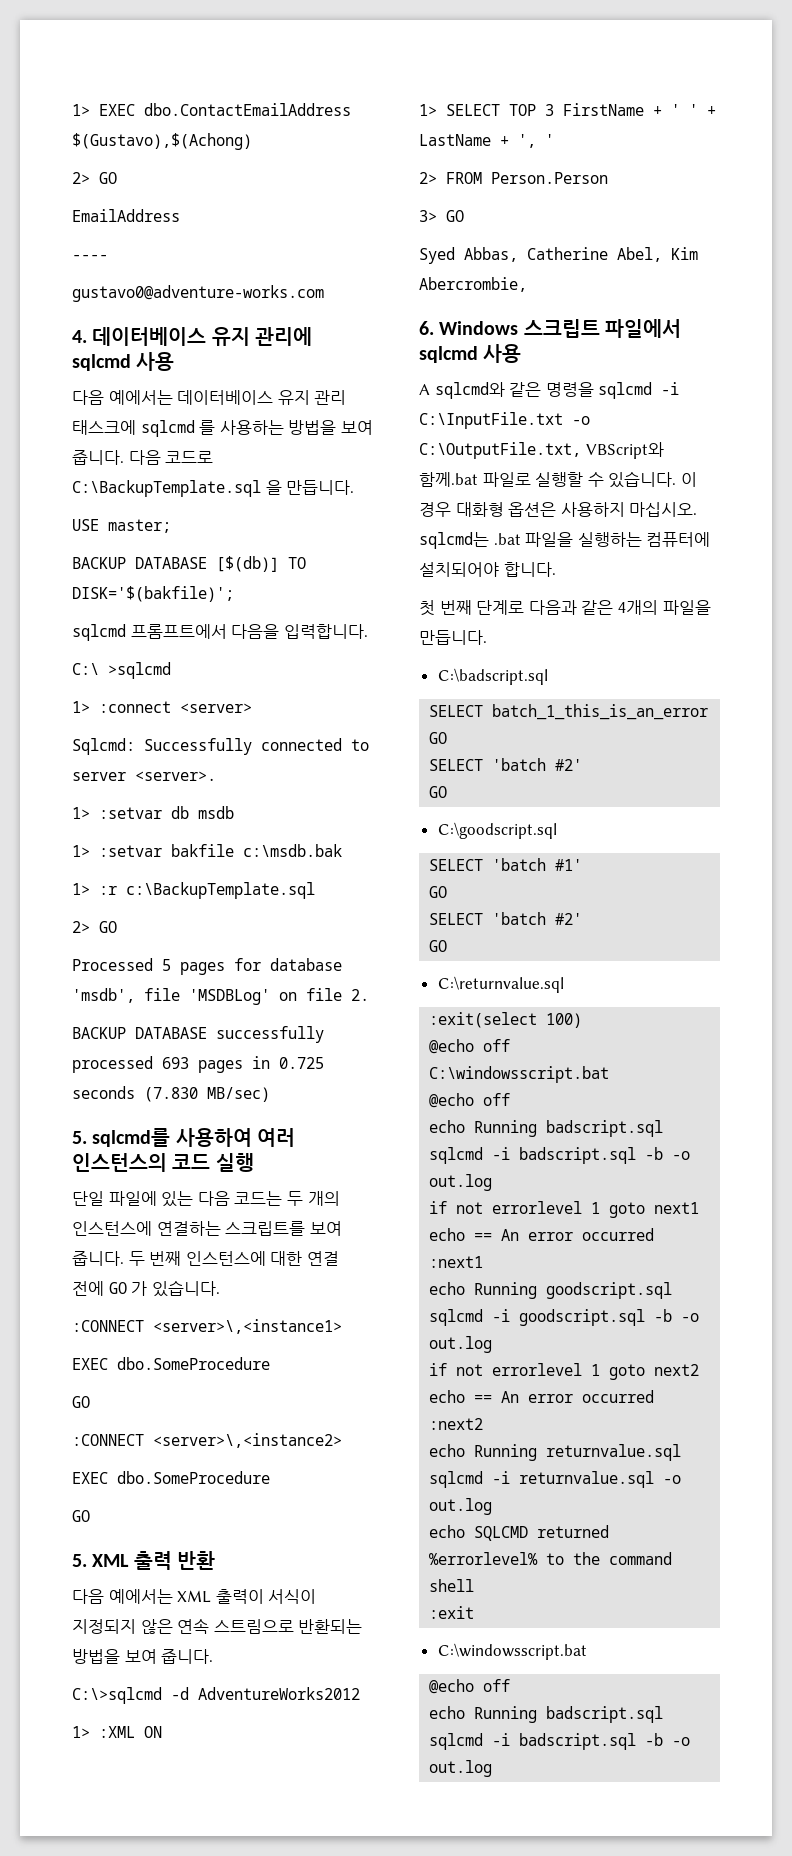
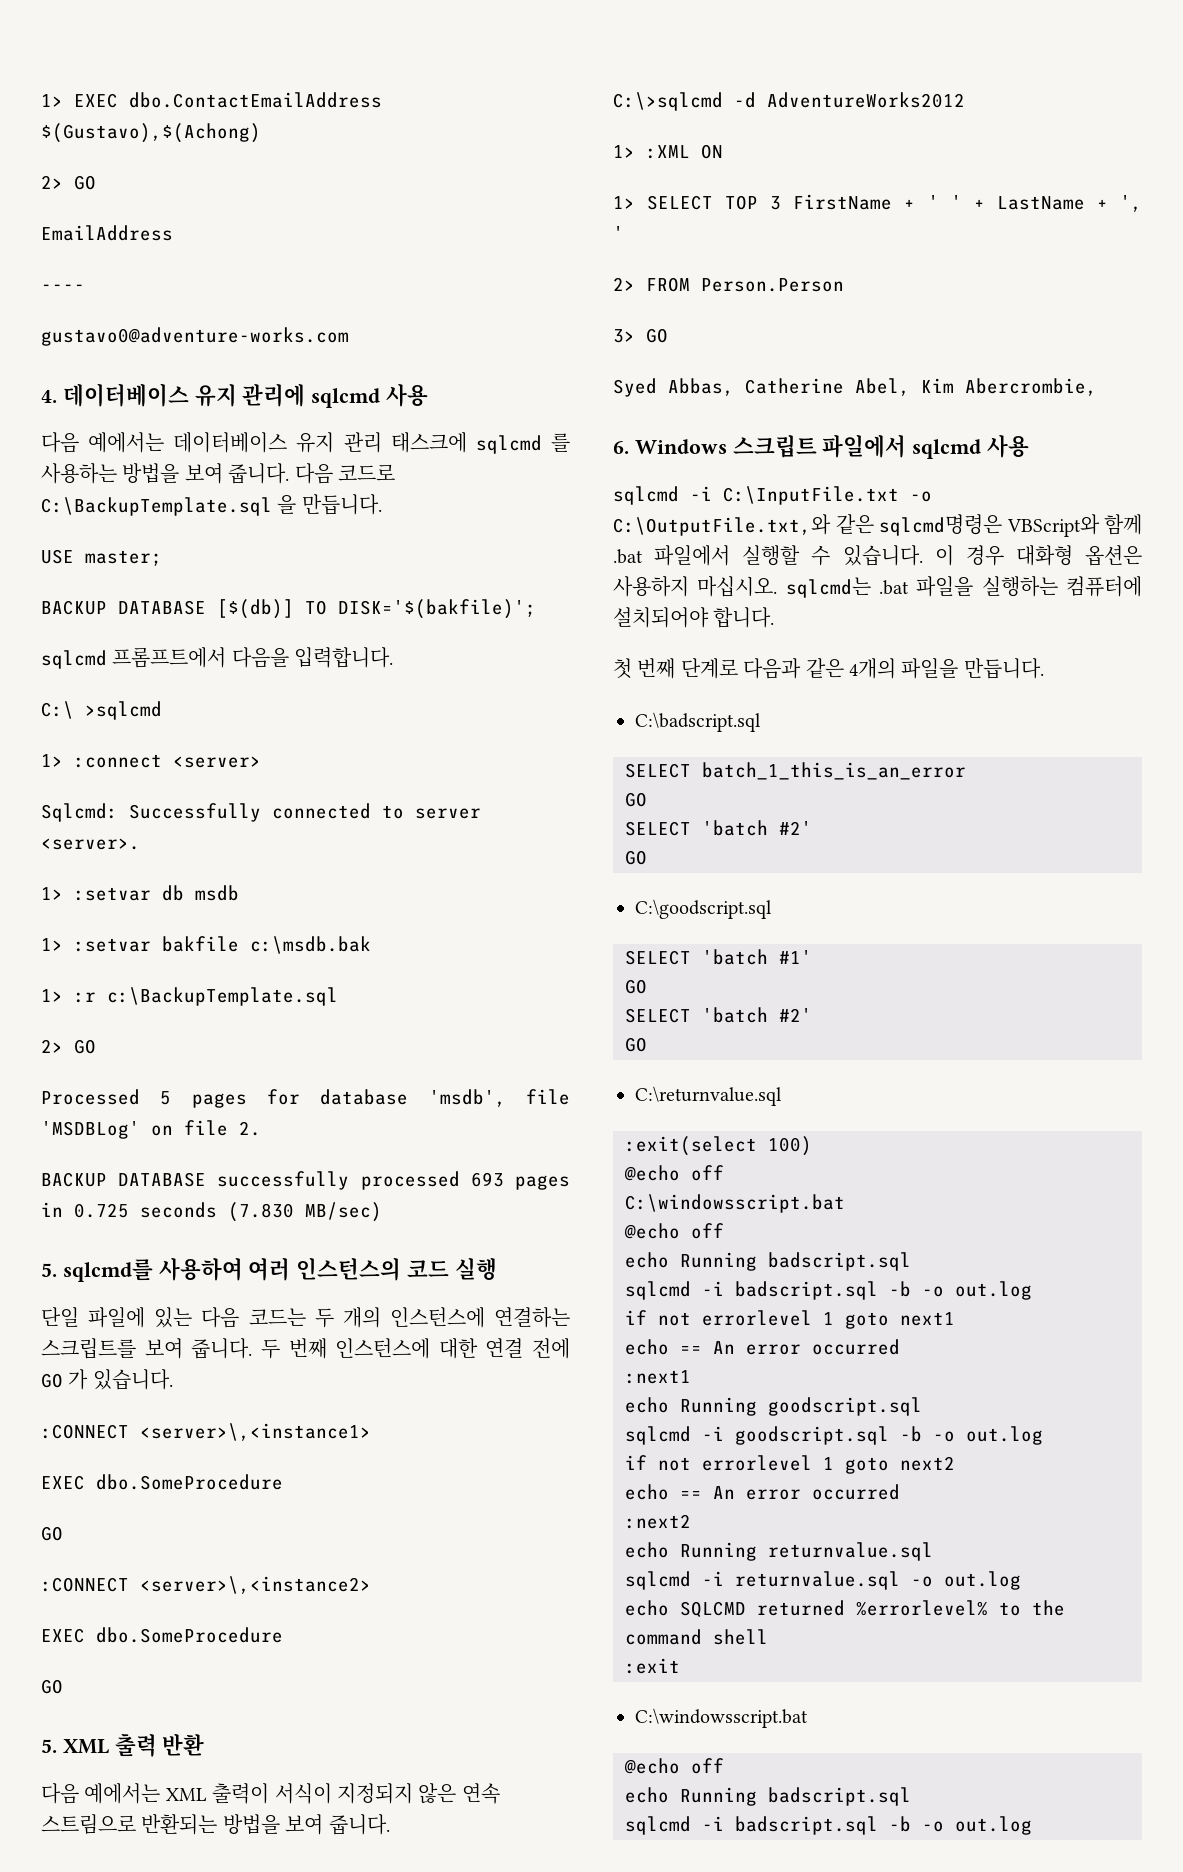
[419,382,680,399] [419,412,590,429] [419,442,664,459] [419,472,531,487] A sqlcmd와 같은 명령을 sqlcmd -i C:\InputFile.txt -o C:\OutputFile.txt, VBScript와 함께.bat 파일로 -> [613,486,932,505] [613,514,1142,537] [613,545,731,566] sqlcmd -i C:\InputFile.txt -o C:\OutputFile.txt,와 같은 sqlcmd명령은 VBScript와 함께 .bat 파일에서

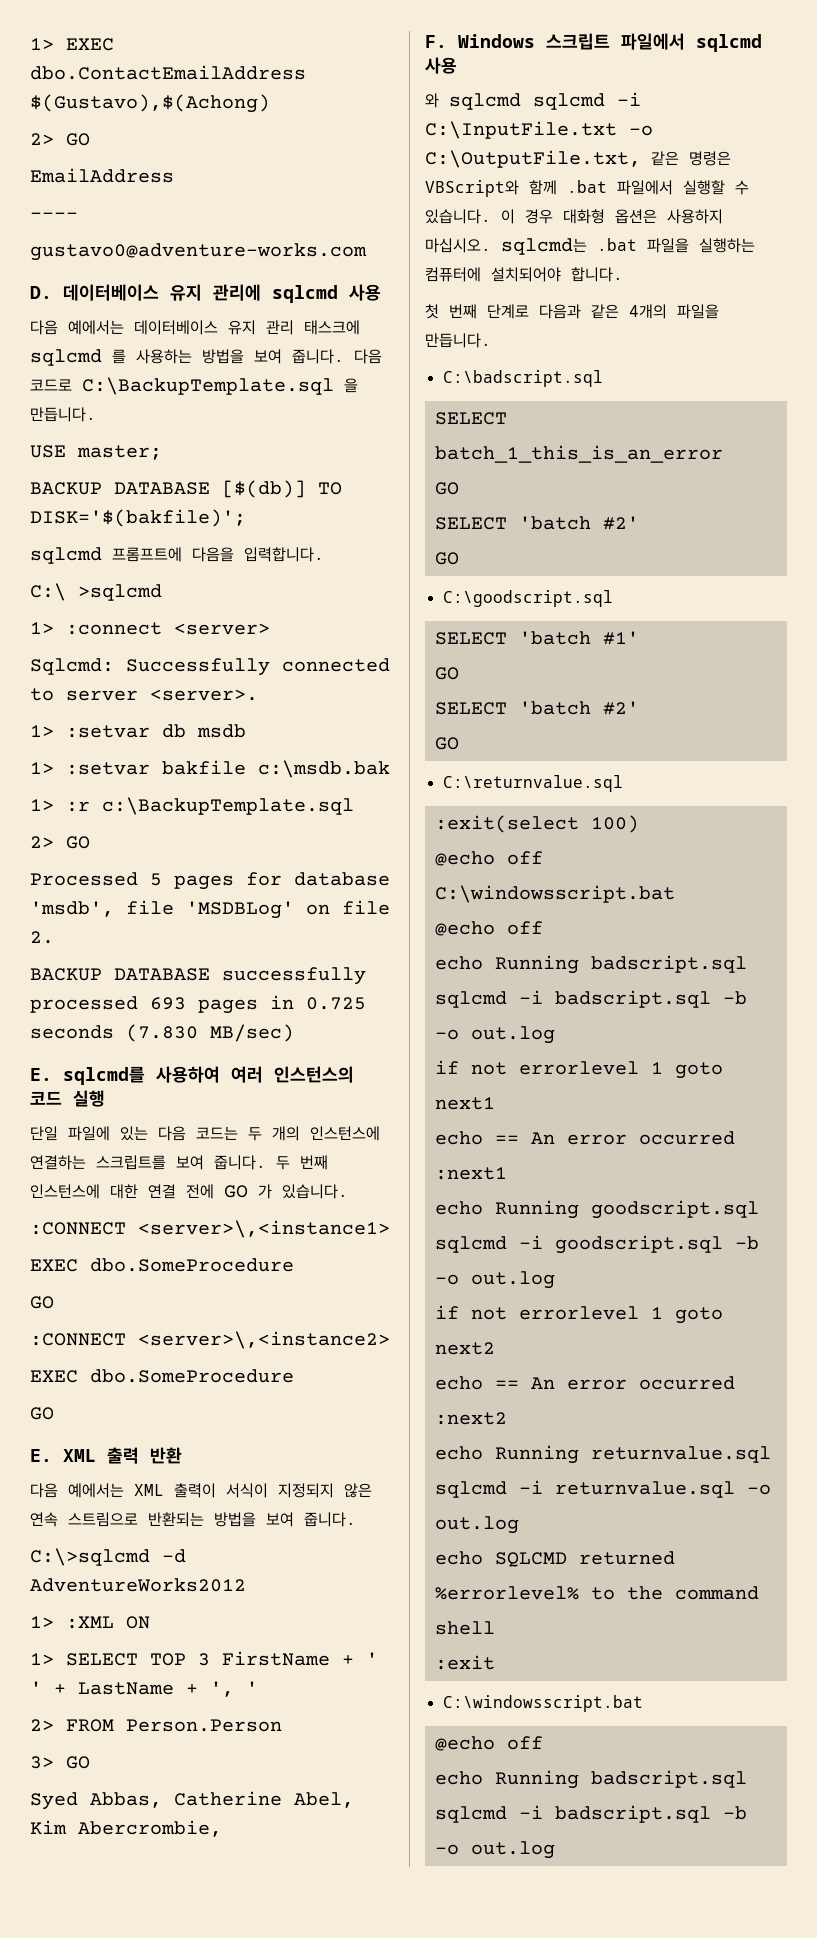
[41,390,57,403] 4. -> [30,286,52,299] D.
[112,647,227,668] 프롬프트에서 -> [112,547,182,562] 프롬프트에
[41,1263,57,1277] 5. -> [30,1068,52,1081] E.
[41,1739,57,1753] 5. -> [30,1449,52,1462] E.
[613,441,629,454] 6. -> [425,35,447,48] F.
(1030, 446) none -> [425,93,521,110] 와 sqlcmd
[613,514,1002,536] C:\OutputFile.txt,와 같은 sqlcmd명령은 -> [425,150,731,168] C:\OutputFile.txt, 같은 명령은

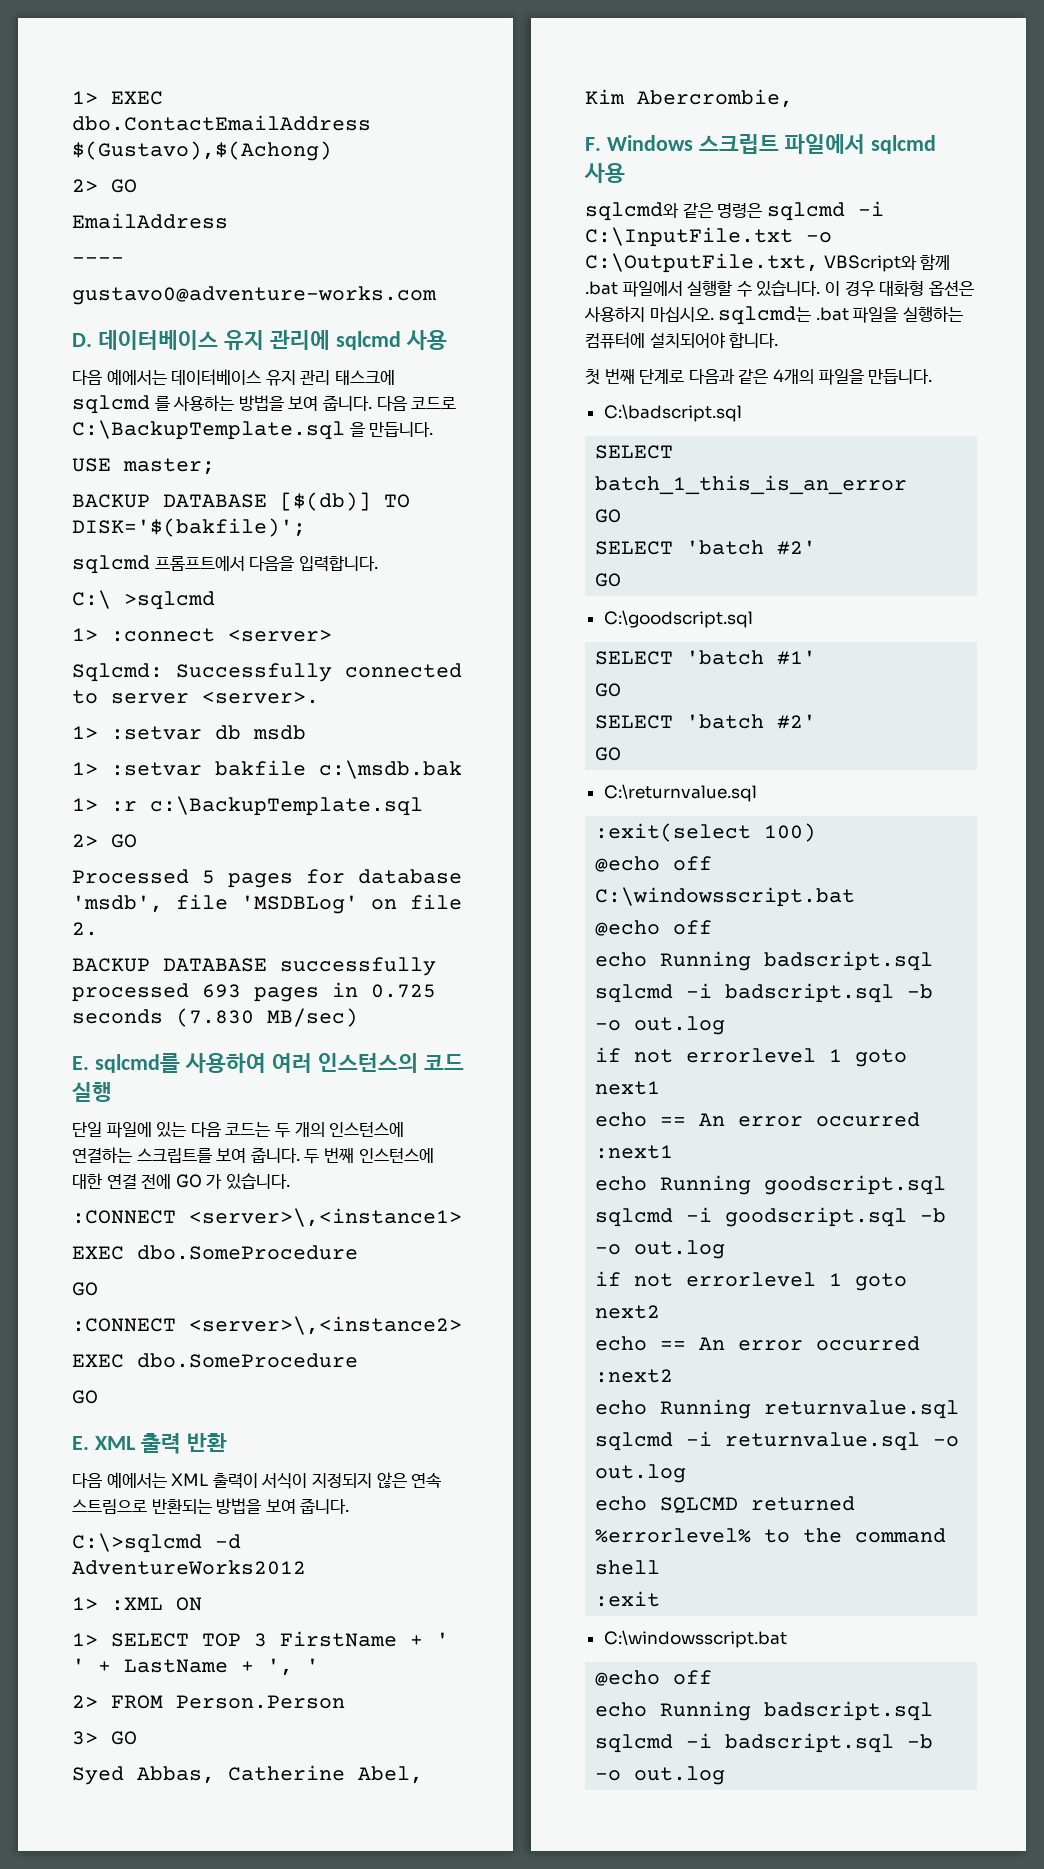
[112,547,182,562] 프롬프트에 -> [154,556,245,571] 프롬프트에서
[425,93,521,110] 와 sqlcmd -> [585,202,763,221] sqlcmd와 같은 명령은
[651,151,731,166] 같은 명령은 -> (819, 263) none

